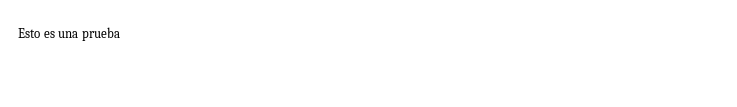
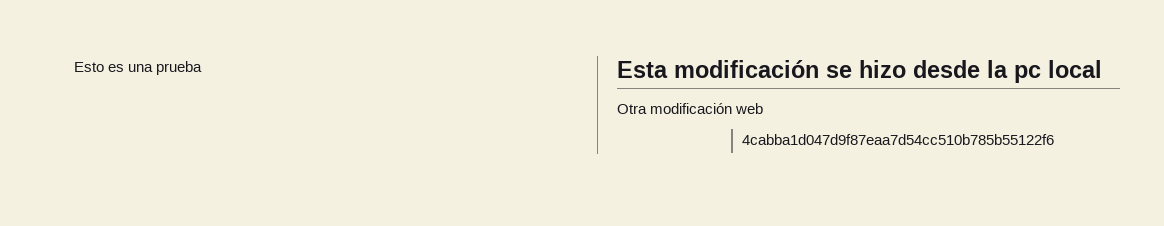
(120, 34) none -> [617,60,1102,83] [617,103,764,114] [741,134,1054,145] // Esta modificación se hizo desde la pc local // Otra modificación web // 4cabba1d047d9f87eaa7d54cc510b785b55122f6

